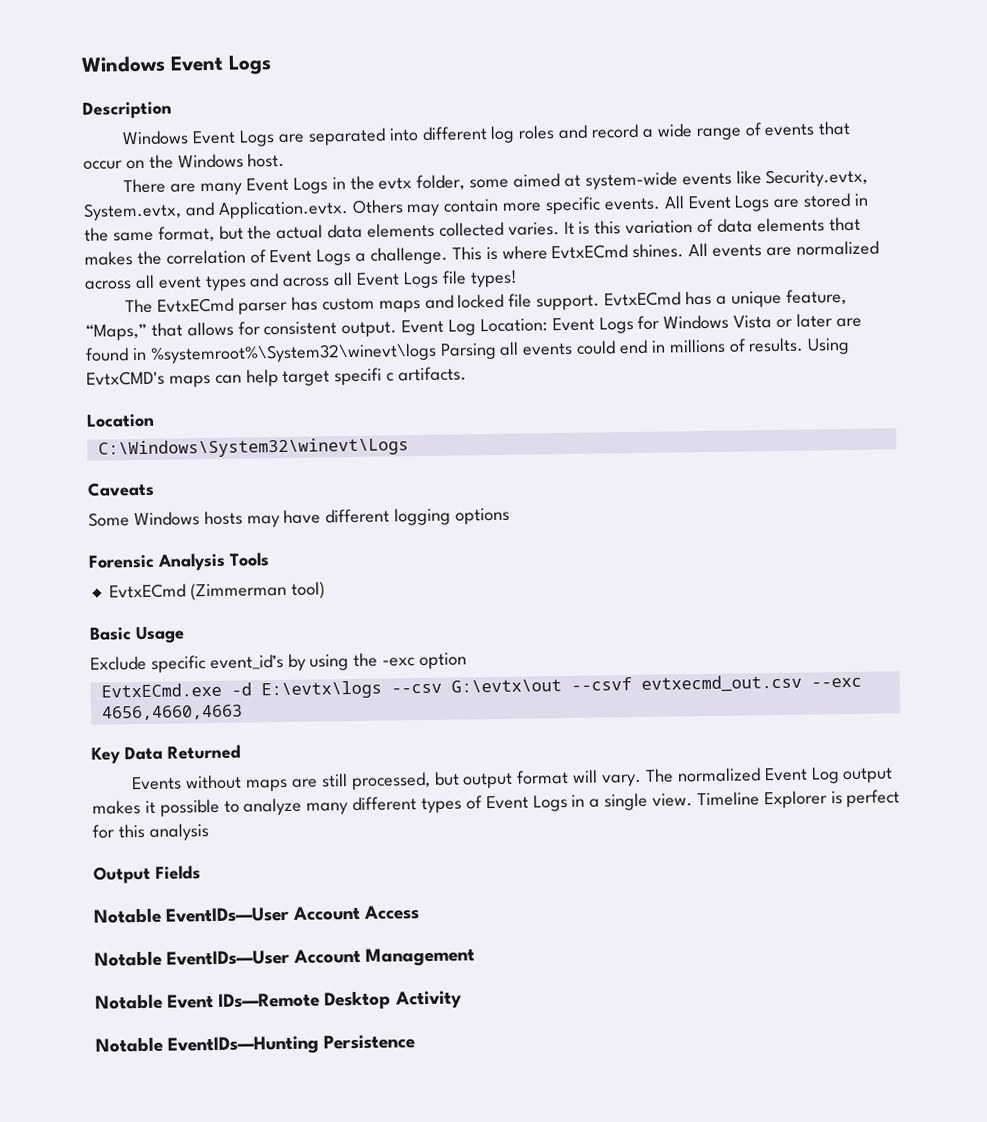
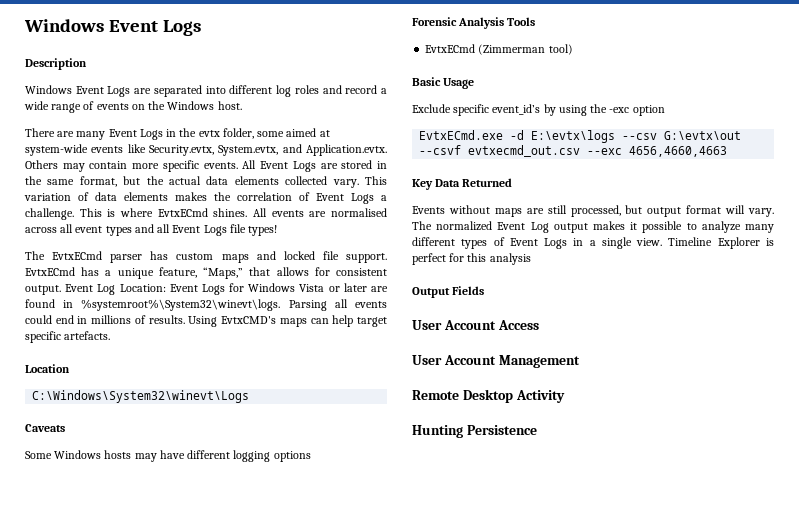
[818,120,852,136] [83,160,123,170] that occur -> (129, 106) none
[507,220,622,236] varies. It is this -> [332,176,387,188] vary. This
[828,216,861,232] that -> (168, 196) none
[795,240,879,256] normalized -> [331,208,387,217] normalised
[282,277,331,287] across -> (154, 228) none
[149,342,437,364] %systemroot%\System32\winevt\logs -> [81,299,281,311] %systemroot%\System32\winevt\logs.
[334,366,468,386] specifi c artifacts. -> [25,331,111,343] specific artefacts.
[93,906,291,924] Notable EventIDs—User -> [412,320,442,330] User
[94,949,291,967] Notable EventIDs—User -> [412,355,442,365] User
[95,992,321,1010] Notable Event IDs—Remote -> [412,390,459,400] Remote
[95,1035,320,1056] Notable EventIDs—Hunting -> [412,425,463,438] Hunting

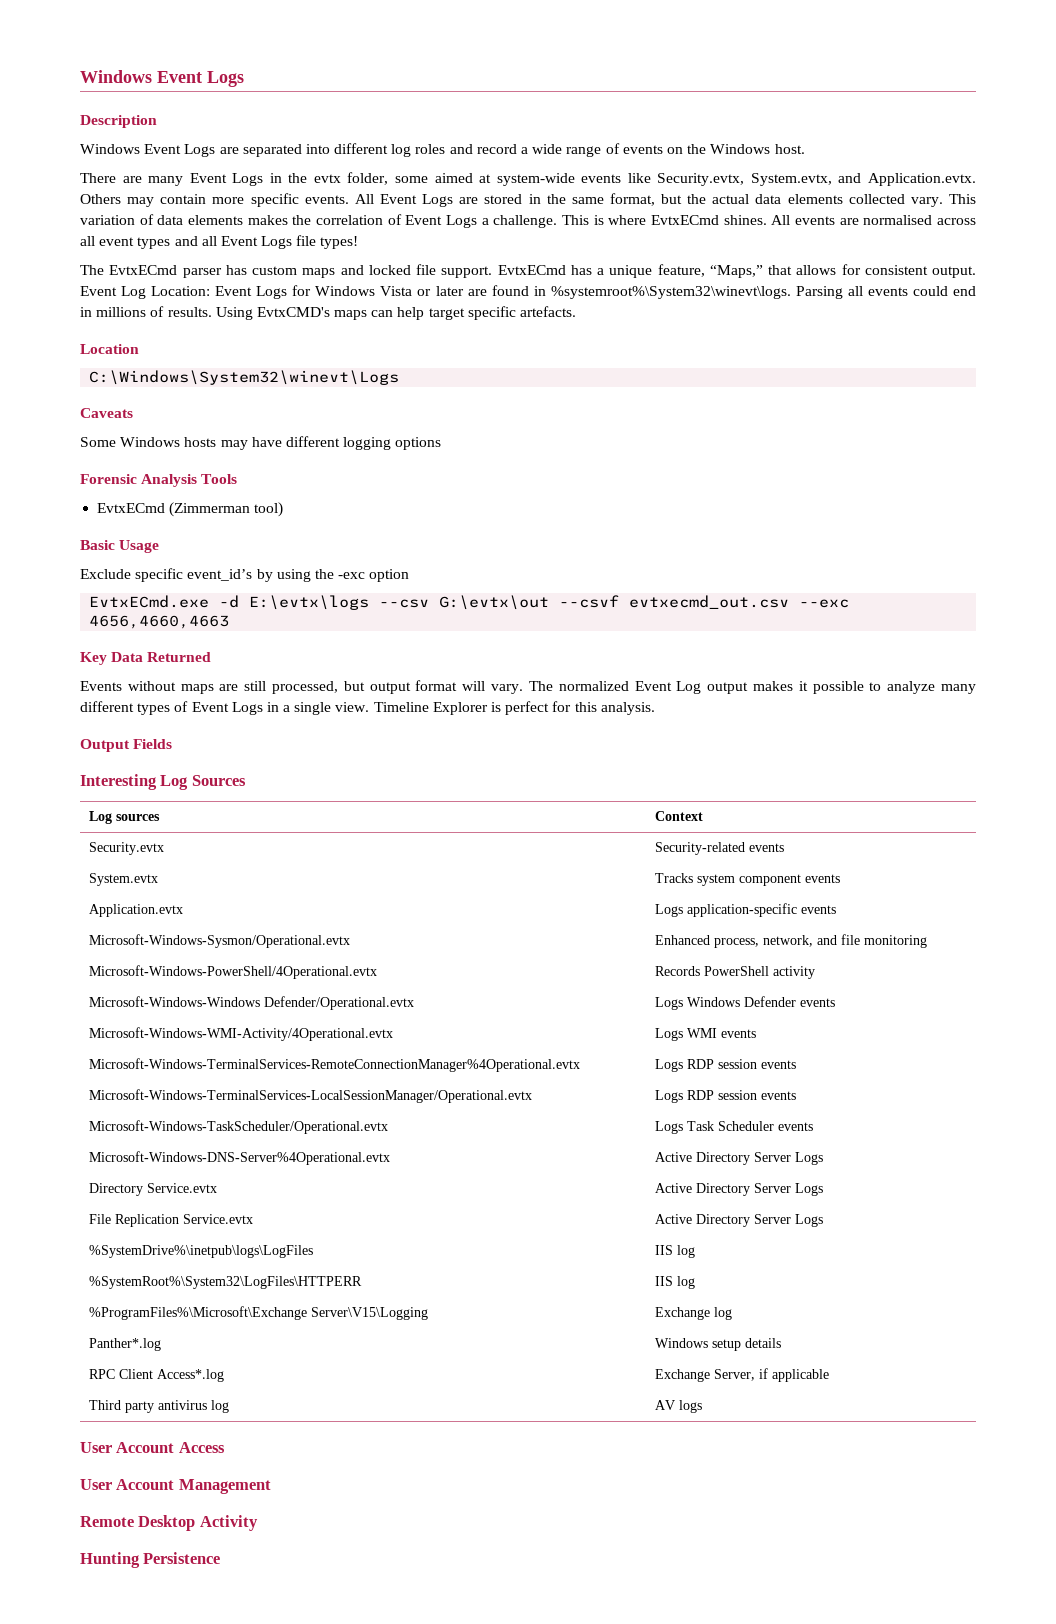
[489,253,531,265] analysis -> [600,702,655,715] analysis.
(485, 290) none -> [80,774,246,790] [89,811,161,824] [655,811,704,821] [89,842,165,855] [655,842,785,855] [89,873,159,886] [655,873,841,886] [89,904,184,917] [655,903,837,917] [89,934,351,948] [655,934,928,948] [89,965,378,979] [655,966,816,979] [89,996,415,1010] [655,996,836,1010] [89,1027,394,1041] [655,1028,757,1041] [89,1058,581,1072] [655,1059,797,1072] [89,1089,533,1103] [655,1090,797,1103] [89,1120,389,1134] [655,1121,814,1134] [89,1151,391,1165] [655,1152,824,1165] [89,1183,218,1196] [655,1183,824,1196] [89,1214,254,1227] [655,1214,824,1227] [89,1245,314,1258] [655,1245,696,1258] [89,1276,363,1289] [655,1276,696,1289] [89,1306,429,1320] [655,1307,733,1320] [89,1338,162,1351] [655,1338,782,1351] [89,1369,225,1382] [655,1368,830,1382] [89,1400,230,1413] [655,1400,703,1413] // Interesting Log Sources // Log sources | Context // Security.evtx | Security-related events // System.evtx | Tracks system component events // Application.evtx | Logs application-specific events // Microsoft-Windows-Sysmon/Operational.evtx | Enhanced process, network, and file monitoring // Microsoft-Windows-PowerShell/4Operational.evtx | Records PowerShell activity // Microsoft-Windows-Windows Defender/Operational.evtx | Logs Windows Defender events // Microsoft-Windows-WMI-Activity/4Operational.evtx | Logs WMI events // Microsoft-Windows-TerminalServices-RemoteConnectionManager%4Operational.evtx | Logs RDP session events // Microsoft-Windows-TerminalServices-LocalSessionManager/Operational.evtx | Logs RDP session events // Microsoft-Windows-TaskScheduler/Operational.evtx | Logs Task Scheduler events // Microsoft-Windows-DNS-Server%4Operational.evtx | Active Directory Server Logs // Directory Service.evtx | Active Directory Server Logs // File Replication Service.evtx | Active Directory Server Logs // %SystemDrive%\inetpub\logs\LogFiles | IIS log // %SystemRoot%\System32\LogFiles\HTTPERR | IIS log // %ProgramFiles%\Microsoft\Exchange Server\V15\Logging | Exchange log // Panther*.log | Windows setup details // RPC Client Access*.log | Exchange Server, if applicable // Third party antivirus log | AV logs

